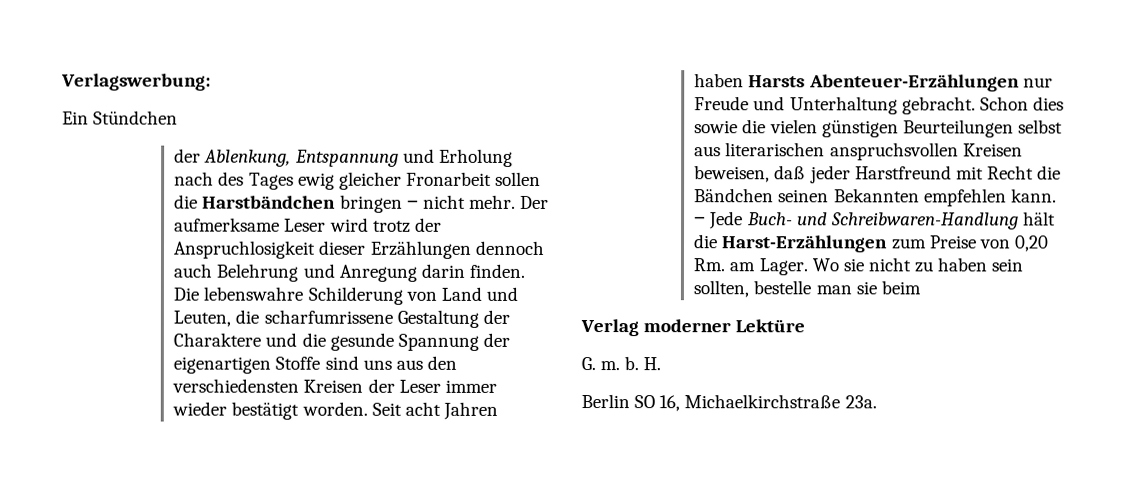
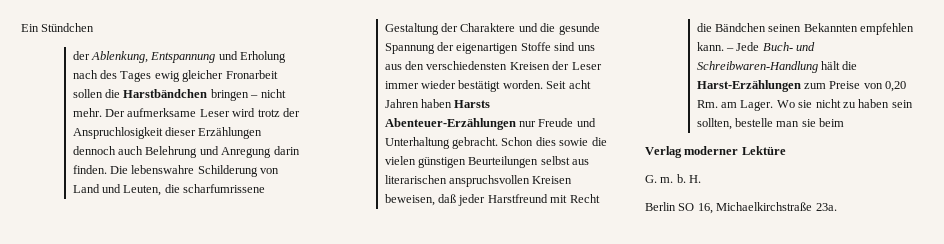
[61,73,211,91] Verlagswerbung: // -> (21, 28) none

